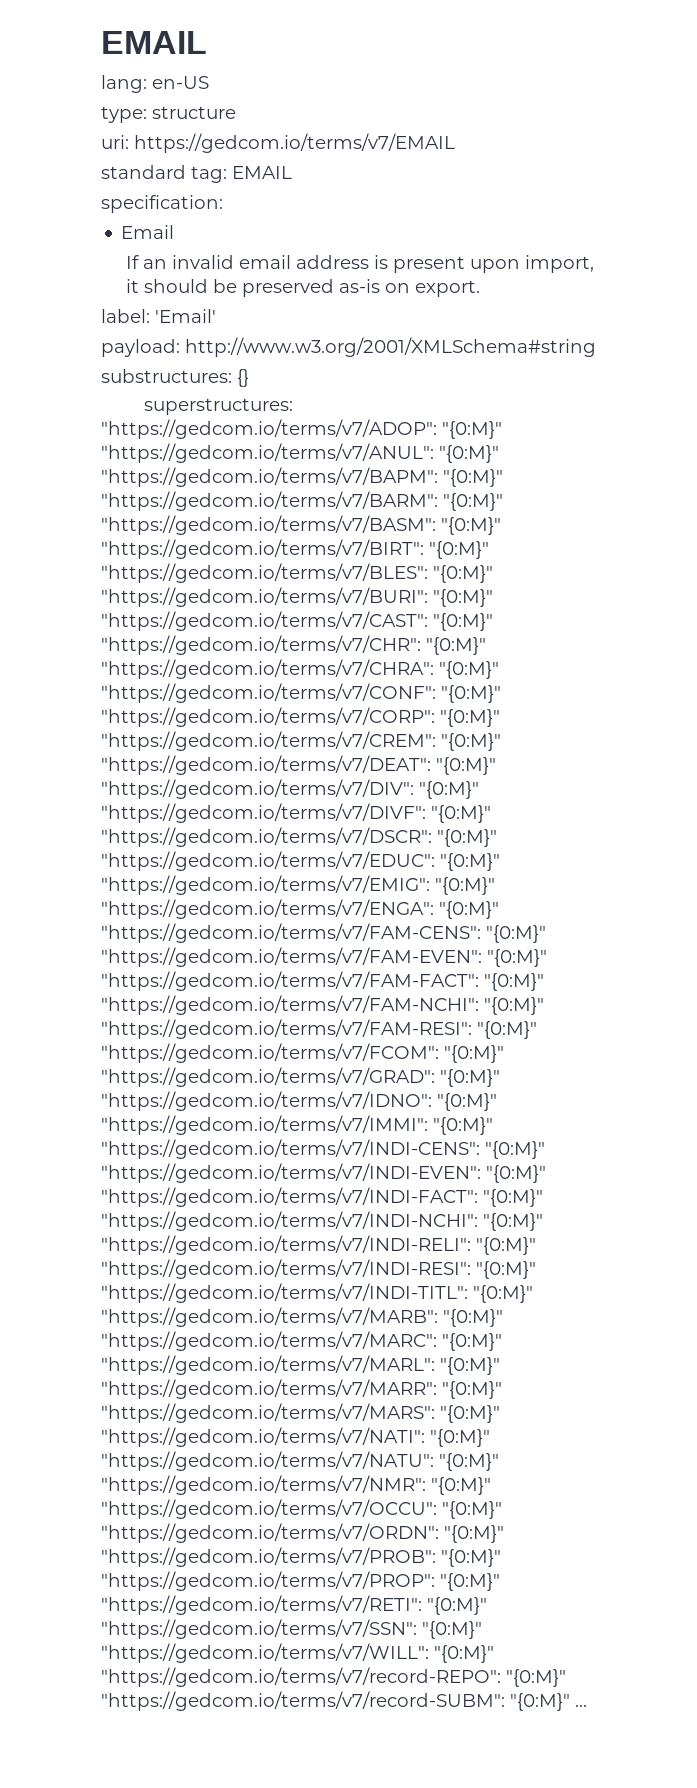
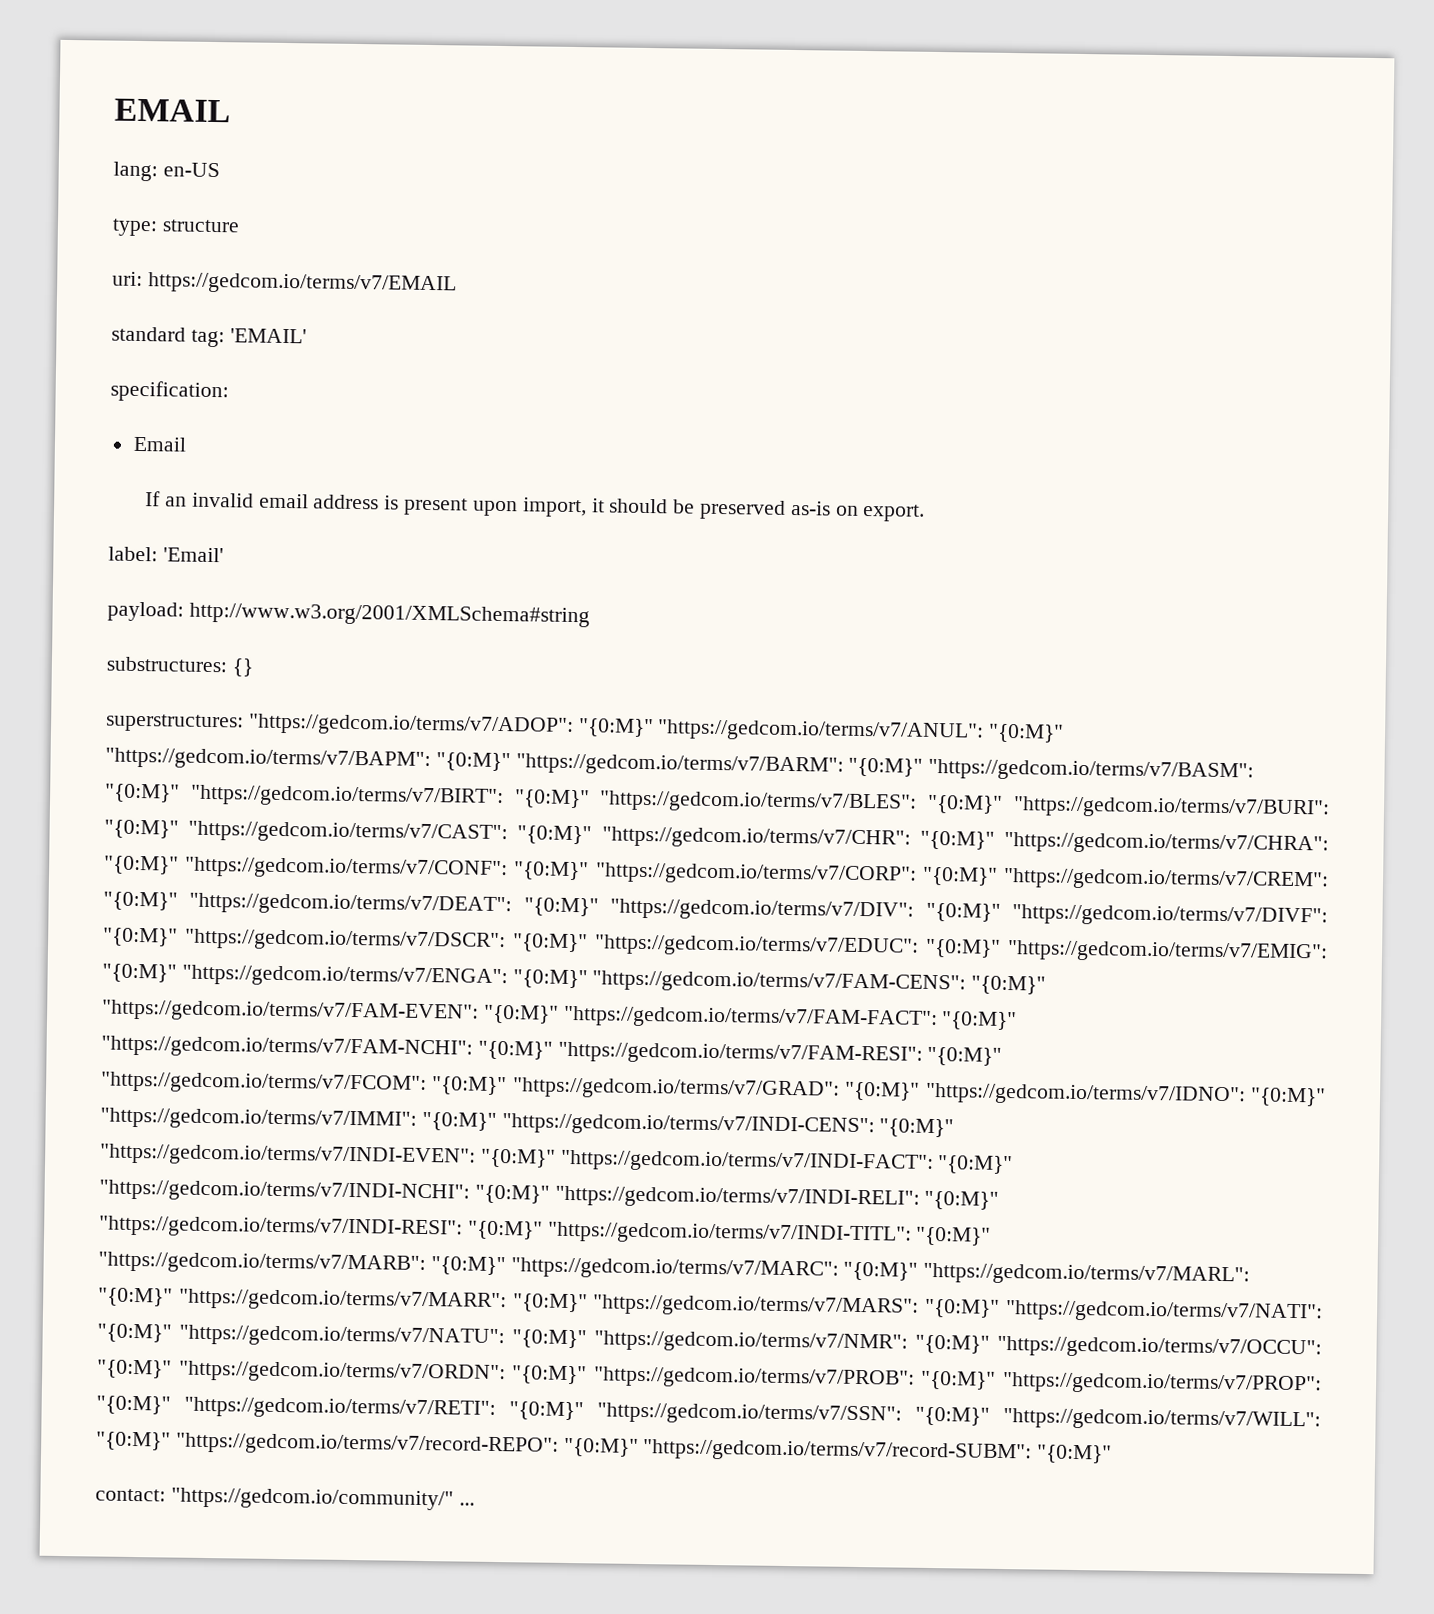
[232,166,292,179] EMAIL -> [229,328,307,344] 'EMAIL'
(570, 1702) none -> [95,1487,454,1511] // contact: "https://gedcom.io/community/"

